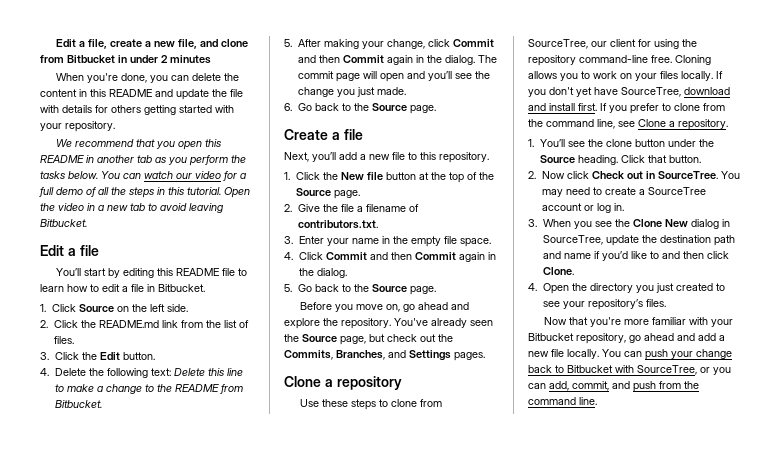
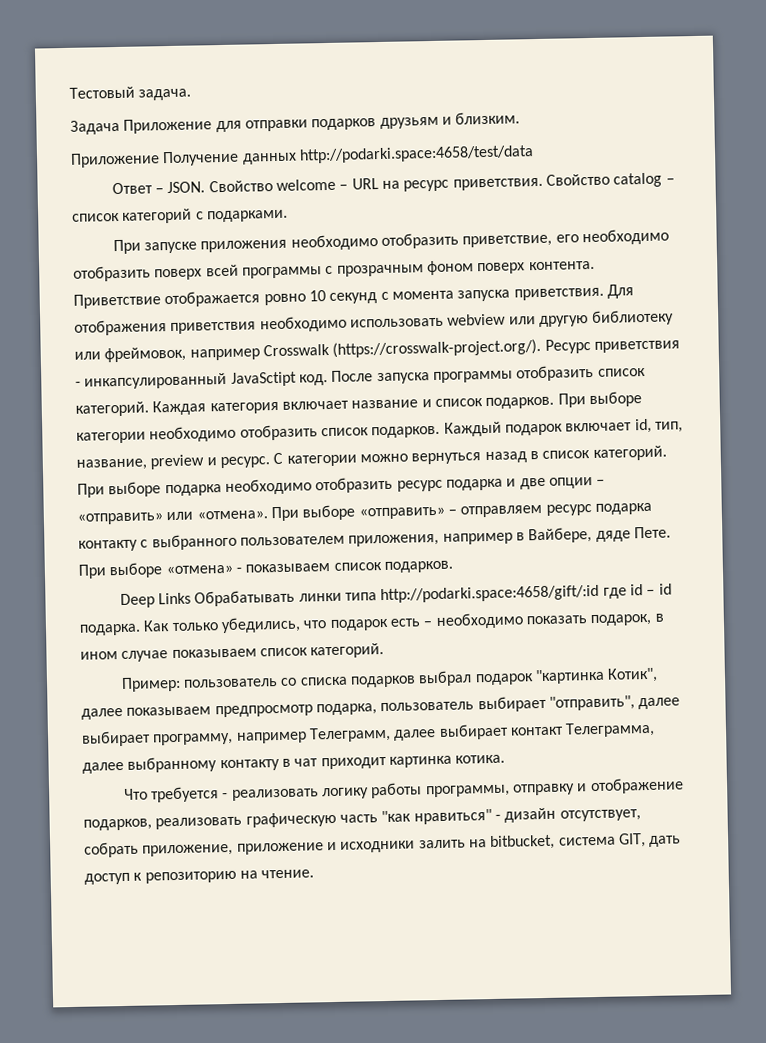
[55,39,248,49] [40,55,211,64] [55,73,239,83] [40,89,243,100] [40,105,234,115] [40,121,115,132] [55,139,221,150] [40,155,246,166] [40,171,246,181] [39,187,250,198] [40,203,223,213] [40,219,87,227] [40,245,99,256] [55,268,247,278] [40,284,205,292] [40,304,189,312] [40,320,249,328] [53,336,74,344] [40,352,155,360] [40,368,243,378] [54,384,243,394] [54,400,102,408] [284,39,494,49] [297,55,497,65] [297,71,490,82] [297,87,406,97] [284,103,436,114] [284,129,363,140] [284,152,489,163] [284,172,495,183] [296,188,361,199] [284,204,419,212] [297,220,378,229] [284,236,491,247] [284,252,496,262] [298,268,347,278] [284,284,436,295] [299,302,469,312] [284,318,493,329] [284,334,453,345] [284,350,485,361] [284,376,402,390] [299,399,442,410] [528,39,697,49] [528,55,711,66] [528,71,723,81] [528,87,730,97] [528,103,725,114] [528,119,728,130] [528,139,715,147] [540,155,702,165] [528,171,740,179] [541,187,706,197] [541,203,624,213] [528,219,730,229] [542,235,735,246] [542,251,729,261] [542,267,574,275] [528,283,725,294] [542,299,666,310] [543,317,733,327] [528,333,725,344] [528,349,732,360] [528,365,731,375] [528,381,699,392] [528,397,597,405] Edit a file, create a new file, and clone from Bitbucket in under 2 minutes // When you're done, you can delete the content in this README and update the file with details for others getting started with your repository. // We recommend that you open this README in another tab as you perform the tasks below. You can watch our video for a full demo of all the steps in this tutorial. Open the video in a new tab to avoid leaving Bitbucket. // Edit a file // You’ll start by editing this README file to learn how to edit a file in Bitbucket. // 1. Click Source on the left side. // 2. Click the README.md link from the list of files. // 3. Click the Edit button. // 4. Delete the following text: Delete this line to make a change to the README from Bitbucket. // 5. After making your change, click Commit and then Commit again in the dialog. The commit page will open and you’ll see the change you just made. // 6. Go back to the Source page. // Create a file // Next, you’ll add a new file to this repository. // 1. Click the New file button at the top of the Source page. // 2. Give the file a filename of contributors.txt. // 3. Enter your name in the empty file space. // 4. Click Commit and then Commit again in the dialog. // 5. Go back to the Source page. // Before you move on, go ahead and explore the repository. You've already seen the Source page, but check out the Commits, Branches, and Settings pages. // Clone a repository // Use these steps to clone from SourceTree, our client for using the repository command-line free. Cloning allows you to work on your files locally. If you don't yet have SourceTree, download and install first. If you prefer to clone from the command line, see Clone a repository. // 1. You’ll see the clone button under the Source heading. Click that button. // 2. Now click Check out in SourceTree. You may need to create a SourceTree account or log in. // 3. When you see the Clone New dialog in SourceTree, update the destination path and name if you’d like to and then click Clone. // 4. Open the directory you just created to see your repository’s files. // Now that you're more familiar with your Bitbucket repository, go ahead and add a new file locally. You can push your change back to Bitbucket with SourceTree, or you can add, commit, and push from the command line. -> [69,86,192,101] [70,111,521,135] [70,145,534,168] [111,172,675,195] [72,208,288,224] [112,228,670,255] [73,260,595,282] [73,284,634,309] [74,309,675,336] [74,338,680,363] [75,364,646,390] [75,391,642,417] [76,418,683,444] [76,445,667,471] [77,476,606,498] [77,502,652,525] [78,526,671,552] [78,560,453,579] [119,583,672,609] [79,612,664,636] [80,642,385,662] [120,667,659,693] [81,695,681,720] [81,721,656,747] [82,754,506,774] [123,777,684,803] [83,807,641,831] [84,833,682,858] [84,869,315,885] Тестовый задача. // Задача Приложение для отправки подарков друзьям и близким. // Приложение Получение данных http://podarki.space:4658/test/data // Ответ – JSON. Свойство welcome – URL на ресурс приветствия. Свойство catalog – список категорий с подарками. // При запуске приложения необходимо отобразить приветствие, его необходимо отобразить поверх всей программы с прозрачным фоном поверх контента. Приветствие отображается ровно 10 секунд с момента запуска приветствия. Для отображения приветствия необходимо использовать webview или другую библиотеку или фреймовок, например Crosswalk (https://crosswalk-project.org/). Ресурс приветствия - инкапсулированный JavaSctipt код. После запуска программы отобразить список категорий. Каждая категория включает название и список подарков. При выборе категории необходимо отобразить список подарков. Каждый подарок включает id, тип, название, preview и ресурс. С категории можно вернуться назад в список категорий. При выборе подарка необходимо отобразить ресурс подарка и две опции – «отправить» или «отмена». При выборе «отправить» – отправляем ресурс подарка контакту с выбранного пользователем приложения, например в Вайбере, дяде Пете. При выборе «отмена» - показываем список подарков. // Deep Links Обрабатывать линки типа http://podarki.space:4658/gift/:id где id – id подарка. Как только убедились, что подарок есть – необходимо показать подарок, в ином случае показываем список категорий. // Пример: пользователь со списка подарков выбрал подарок "картинка Котик", далее показываем предпросмотр подарка, пользователь выбирает "отправить", далее выбирает программу, например Телеграмм, далее выбирает контакт Телеграмма, далее выбранному контакту в чат приходит картинка котика. // Что требуется - реализовать логику работы программы, отправку и отображение подарков, реализовать графическую часть "как нравиться" - дизайн отсутствует, собрать приложение, приложение и исходники залить на bitbucket, система GIT, дать доступ к репозиторию на чтение.

